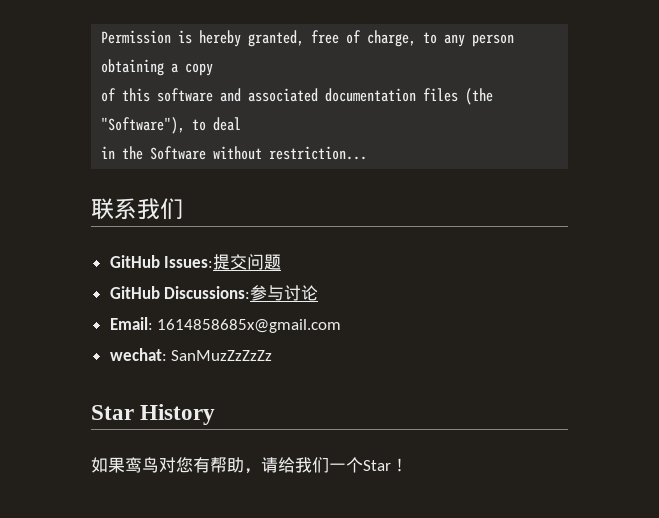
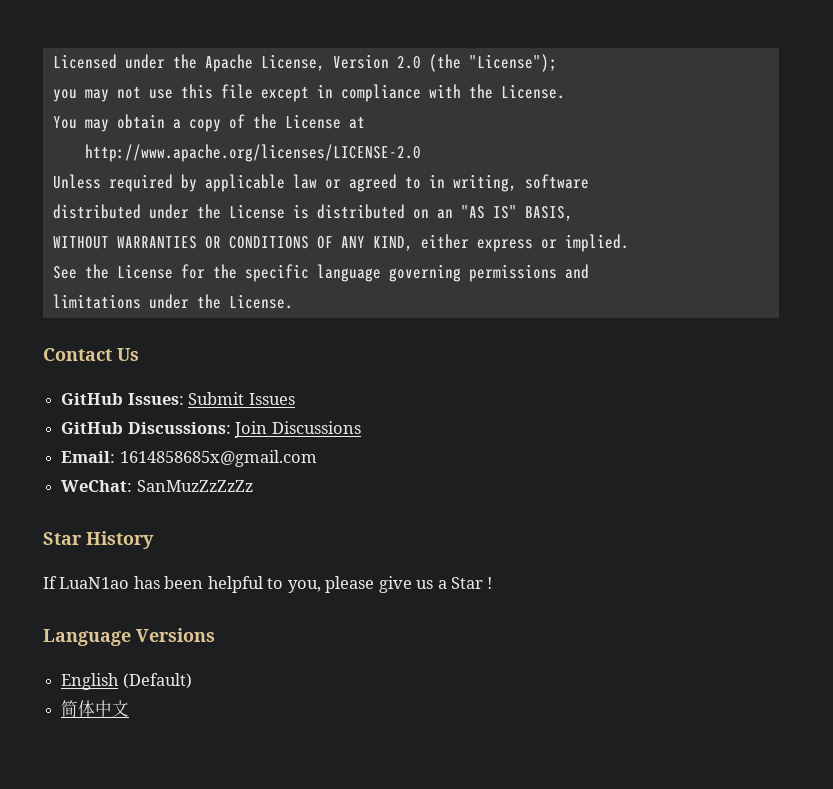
[101,30,515,47] [101,59,214,76] [101,88,494,105] [101,117,242,134] [101,146,368,160] [91,198,183,220] Permission is hereby granted, free of charge, to any person obtaining a copy // of this software and associated documentation files (the "Software"), to deal // in the Software without restriction... // 联系我们 -> [52,54,557,72] [52,84,565,102] [52,114,365,132] [84,144,421,162] [52,174,589,192] [52,204,573,221] [52,234,629,252] [52,264,589,282] [52,294,293,309] [43,348,139,361] Licensed under the Apache License, Version 2.0 (the "License"); // you may not use this file except in compliance with the License. // You may obtain a copy of the License at // http://www.apache.org/licenses/LICENSE-2.0 // Unless required by applicable law or agreed to in writing, software // distributed under the License is distributed on an "AS IS" BASIS, // WITHOUT WARRANTIES OR CONDITIONS OF ANY KIND, either express or implied. // See the License for the specific language governing permissions and // limitations under the License. // Contact Us
[213,254,282,270] 提交问题 -> [188,392,295,405] Submit Issues
[250,285,319,301] 参与讨论 -> [234,421,361,438] Join Discussions
[109,348,167,361] wechat: -> [61,480,133,492] WeChat:
[91,457,408,474] 如果鸾鸟对您有帮助，请给我们一个Star！ -> [43,576,493,593] [43,628,215,646] [61,673,192,690] [61,700,130,717] If LuaN1ao has been helpful to you, please give us a Star ! // Language Versions // English (Default) // 简体中文

